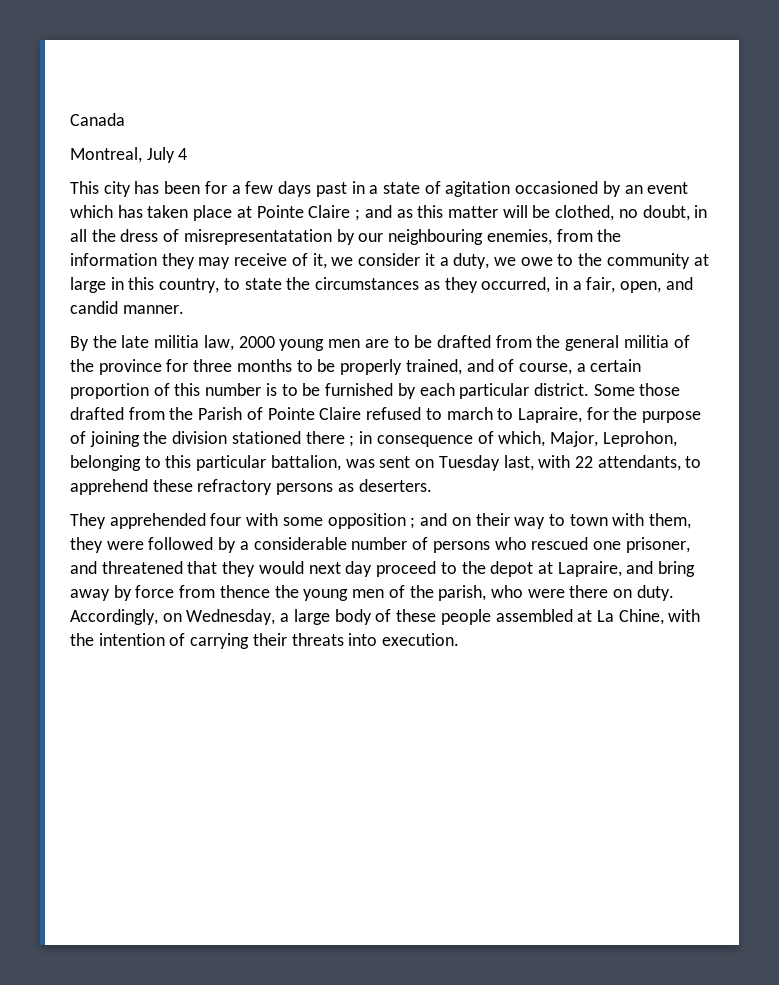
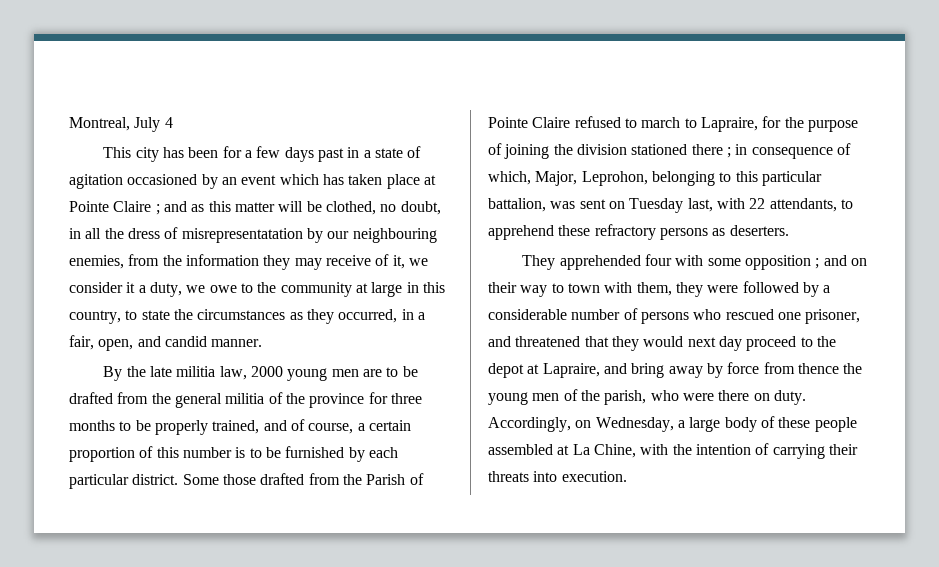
[70,113,125,126] Canada // -> (69, 124) none

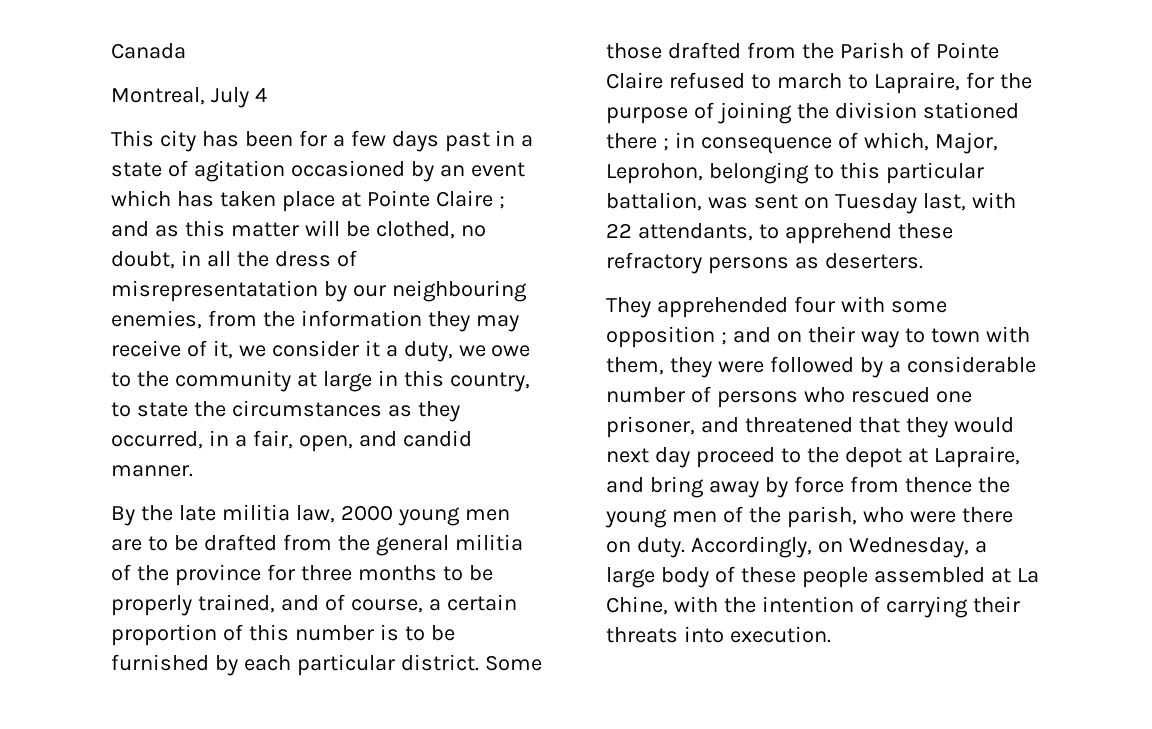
(69, 124) none -> [111,43,186,59] Canada //

